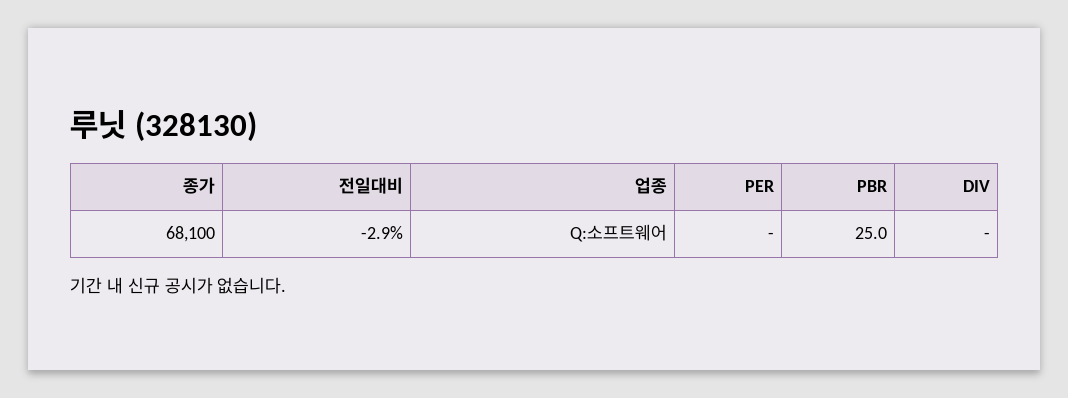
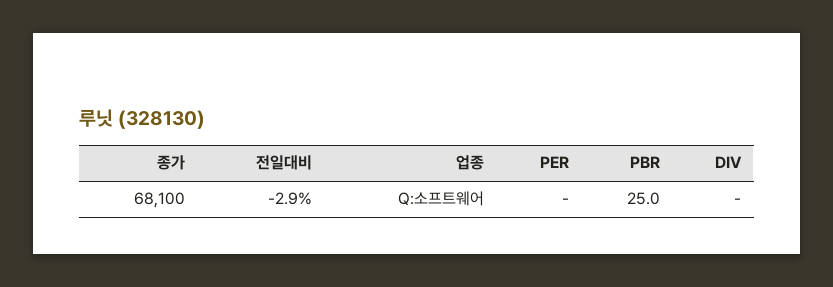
[70,277,287,294] // 기간 내 신규 공시가 없습니다. -> (742, 201) none

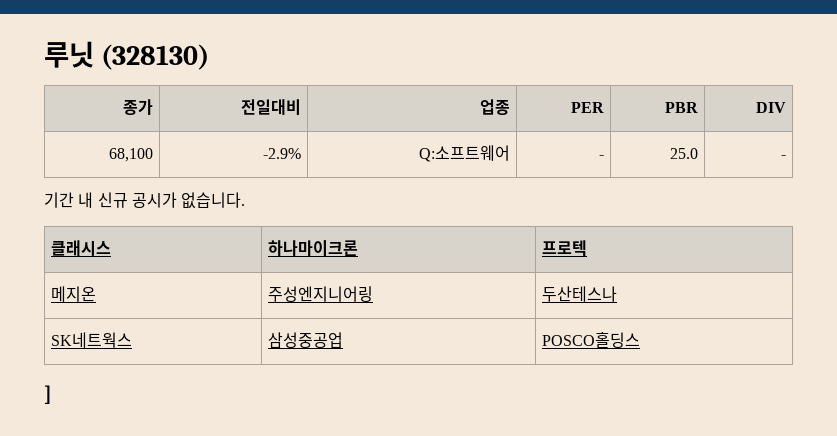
(742, 201) none -> [44,192,246,209] [50,240,111,256] [267,240,358,257] [541,240,587,257] [50,286,96,302] [267,286,373,302] [541,286,617,302] [50,332,132,348] [267,332,343,348] [541,332,640,348] [44,385,52,404] // 기간 내 신규 공시가 없습니다. // 클래시스 | 하나마이크론 | 프로텍 // 메지온 | 주성엔지니어링 | 두산테스나 // SK네트웍스 | 삼성중공업 | POSCO홀딩스 // ]

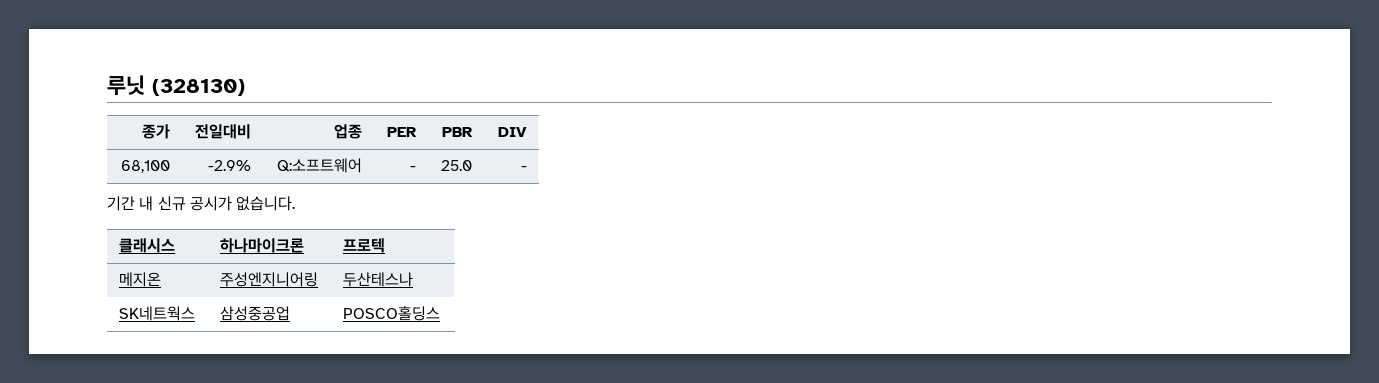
[44,385,52,404] // ] -> (441, 313) none

